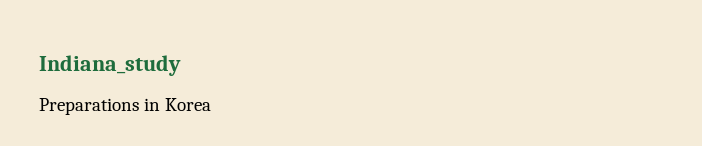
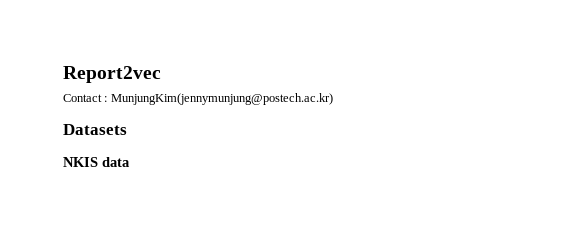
[39,55,181,76] [39,98,212,115] Indiana_study // Preparations in Korea -> [63,66,161,83] [63,93,333,105] [63,124,127,135] [63,157,130,167] Report2vec // Contact : MunjungKim(jennymunjung@postech.ac.kr) // Datasets // NKIS data

